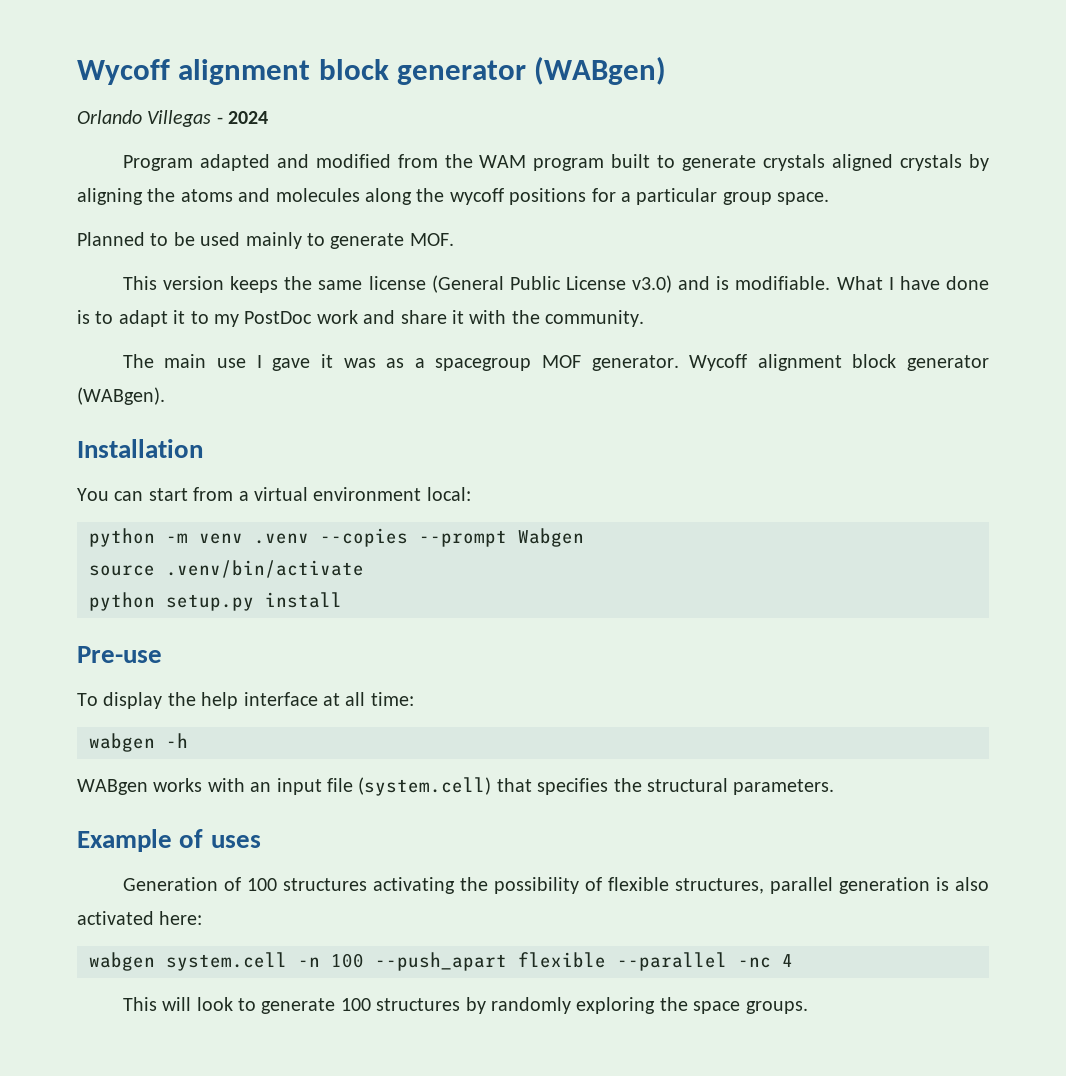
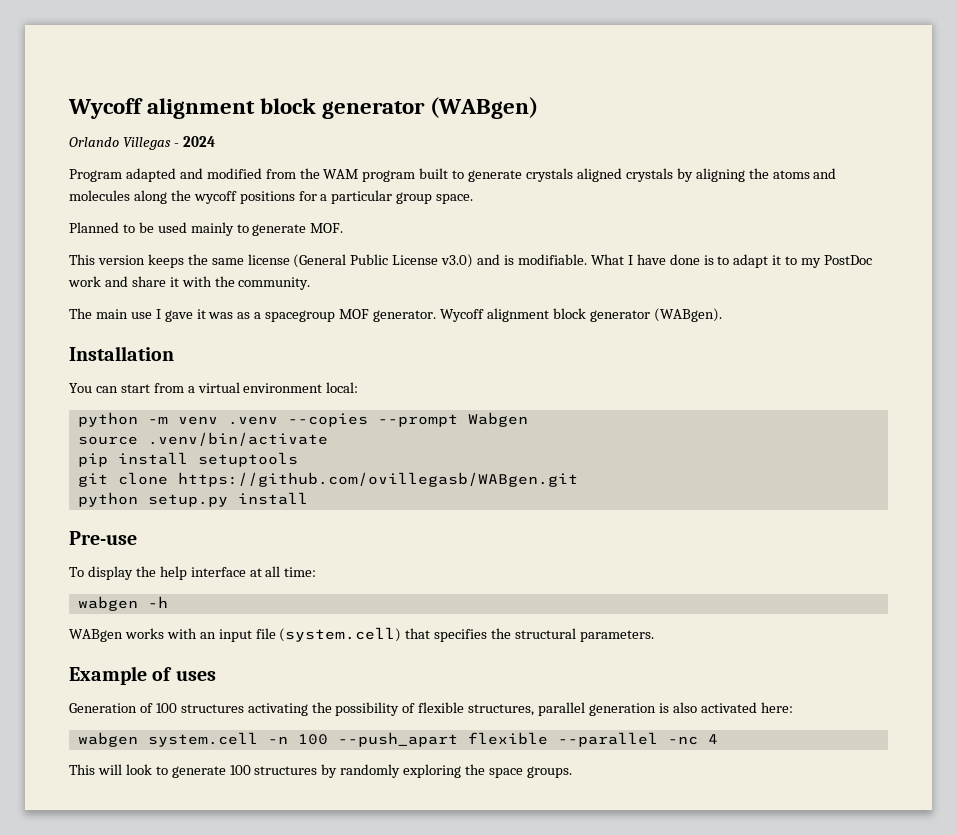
(364, 569) none -> [77,452,298,467] [77,472,578,487] // pip install setuptools // git clone https://github.com/ovillegasb/WABgen.git

